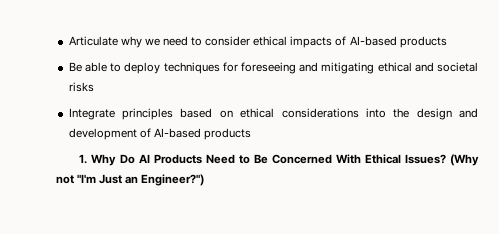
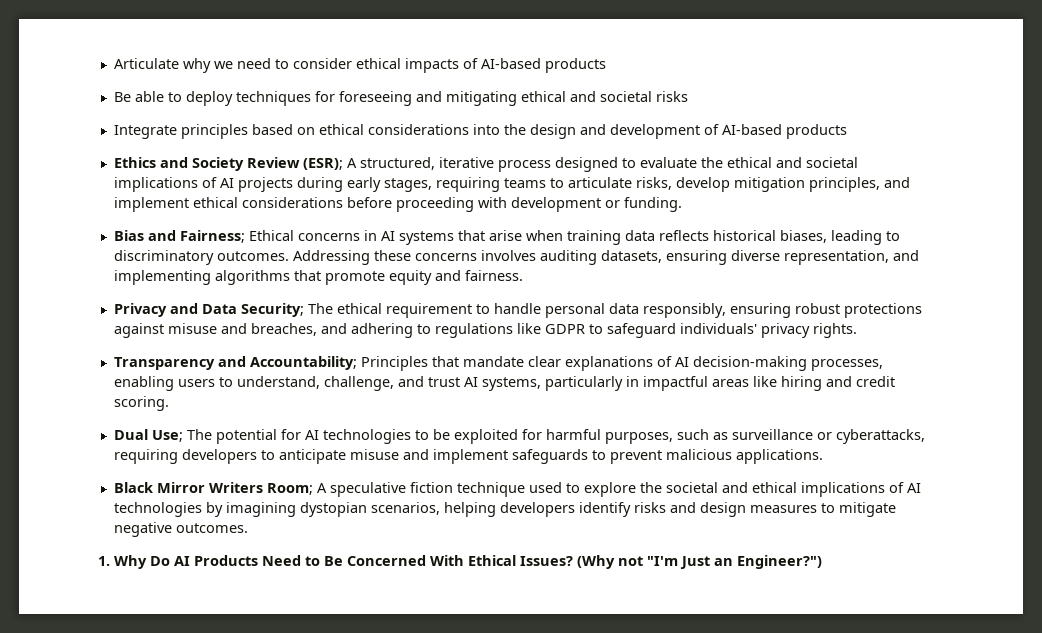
(251, 134) none -> [113,157,858,172] [113,177,910,192] [113,197,682,212] [113,230,900,245] [113,250,919,265] [113,270,523,285] [113,303,922,318] [113,323,857,338] [113,356,883,371] [113,376,895,391] [113,396,169,411] [113,429,925,444] [113,449,823,464] [113,482,921,497] [113,502,896,517] [113,522,248,537] // Ethics and Society Review (ESR); A structured, iterative process designed to evaluate the ethical and societal implications of AI projects during early stages, requiring teams to articulate risks, develop mitigation principles, and implement ethical considerations before proceeding with development or funding. // Bias and Fairness; Ethical concerns in AI systems that arise when training data reflects historical biases, leading to discriminatory outcomes. Addressing these concerns involves auditing datasets, ensuring diverse representation, and implementing algorithms that promote equity and fairness. // Privacy and Data Security; The ethical requirement to handle personal data responsibly, ensuring robust protections against misuse and breaches, and adhering to regulations like GDPR to safeguard individuals' privacy rights. // Transparency and Accountability; Principles that mandate clear explanations of AI decision-making processes, enabling users to understand, challenge, and trust AI systems, particularly in impactful areas like hiring and credit scoring. // Dual Use; The potential for AI technologies to be exploited for harmful purposes, such as surveillance or cyberattacks, requiring developers to anticipate misuse and implement safeguards to prevent malicious applications. // Black Mirror Writers Room; A speculative fiction technique used to explore the societal and ethical implications of AI technologies by imagining dystopian scenarios, helping developers identify risks and design measures to mitigate negative outcomes.

